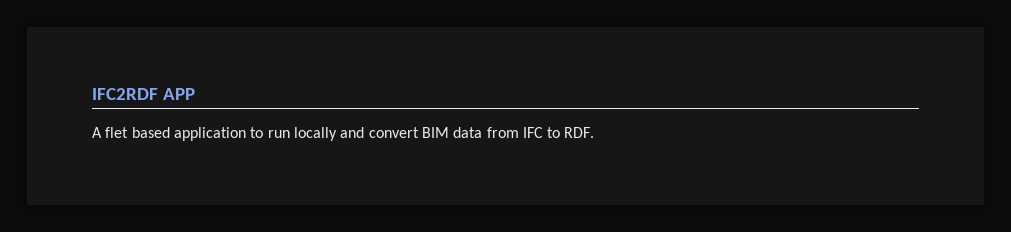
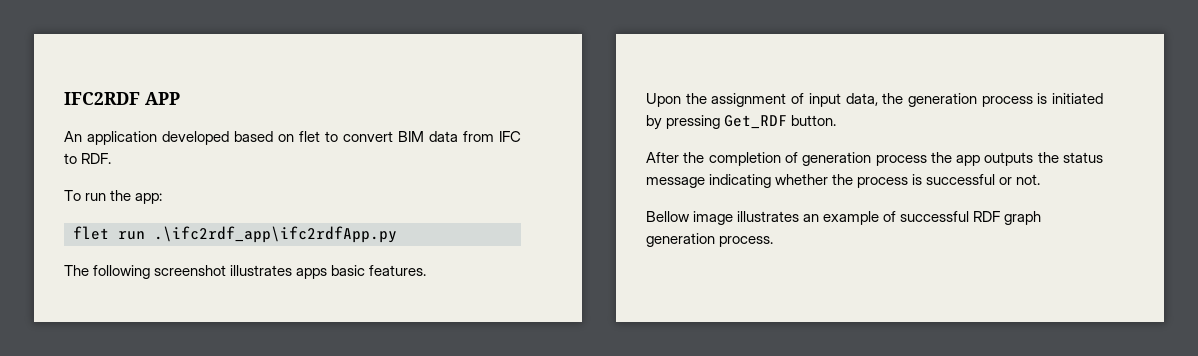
[92,127,365,141] A flet based application to run locally and -> [64,131,338,145] An application developed based on flet to
(595, 132) none -> [64,190,163,204] [73,226,397,243] [64,265,427,279] [646,93,1103,107] [646,115,837,130] [646,152,1103,166] [646,174,1041,188] [646,211,1042,225] [646,233,774,247] // To run the app: // flet run .\ifc2rdf_app\ifc2rdfApp.py // The following screenshot illustrates apps basic features. // Upon the assignment of input data, the generation process is initiated by pressing Get_RDF button. // After the completion of generation process the app outputs the status message indicating whether the process is successful or not. // Bellow image illustrates an example of successful RDF graph generation process.

